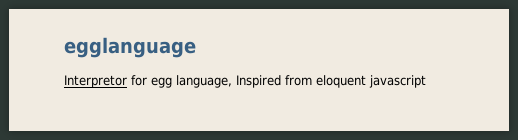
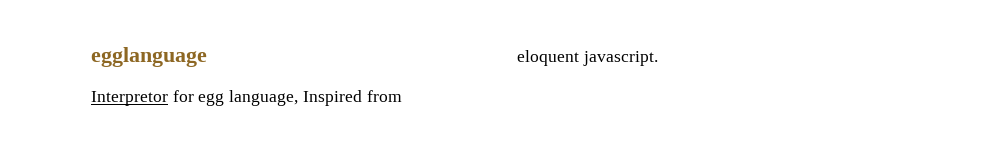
[369,75,426,88] javascript -> [582,51,658,66] javascript.

